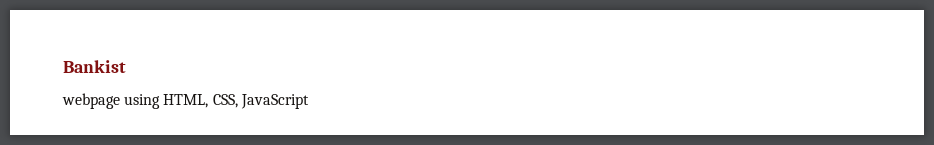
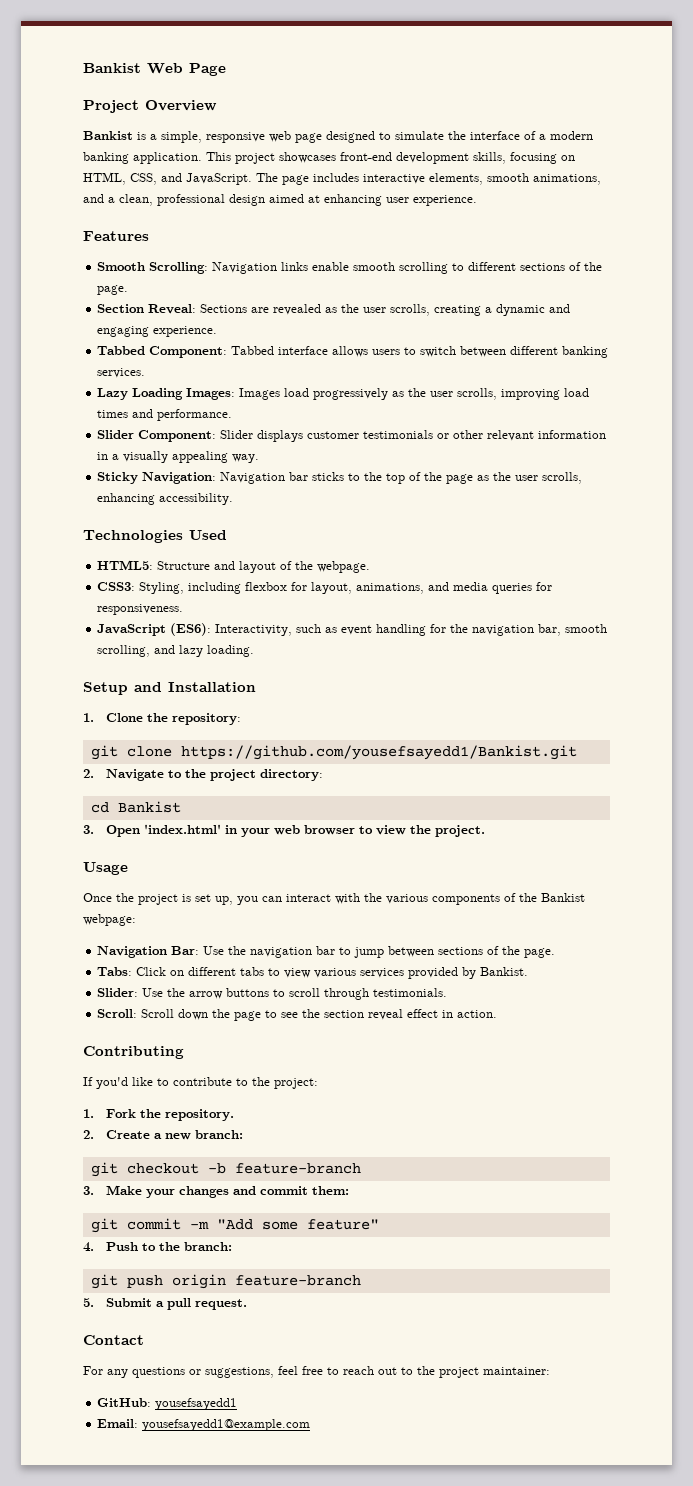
[63,60,126,73] [62,93,309,109] Bankist // webpage using HTML, CSS, JavaScript -> [83,63,226,76] [83,100,217,113] [83,131,593,143] [83,152,575,164] [83,172,601,185] [83,194,477,206] [83,231,149,241] [97,262,603,274] [97,285,129,295] [97,304,571,316] [97,326,218,337] [97,346,609,358] [97,368,146,378] [97,388,590,400] [97,409,233,421] [97,430,607,442] [97,451,260,463] [97,472,583,484] [97,493,234,505] [83,530,227,543] [97,560,371,573] [97,582,553,594] [97,604,184,615] [97,623,608,636] [97,645,255,657] [83,682,256,695] [83,713,242,725] [90,745,577,760] [83,769,324,781] [90,801,181,813] [83,824,486,837] [83,862,128,875] [83,893,585,905] [83,914,136,926] [97,946,556,958] [97,967,529,979] [97,988,448,1000] [97,1009,498,1021] [83,1046,184,1059] [83,1077,318,1089] [83,1109,235,1121] [83,1130,244,1140] [90,1162,361,1177] [83,1185,350,1198] [90,1218,379,1233] [83,1242,233,1252] [90,1274,361,1289] [83,1298,248,1310] [83,1335,144,1345] [83,1366,550,1378] [97,1398,238,1410] [97,1419,311,1431] Bankist Web Page // Project Overview // Bankist is a simple, responsive web page designed to simulate the interface of a modern banking application. This project showcases front-end development skills, focusing on HTML, CSS, and JavaScript. The page includes interactive elements, smooth animations, and a clean, professional design aimed at enhancing user experience. // Features // Smooth Scrolling: Navigation links enable smooth scrolling to different sections of the page. // Section Reveal: Sections are revealed as the user scrolls, creating a dynamic and engaging experience. // Tabbed Component: Tabbed interface allows users to switch between different banking services. // Lazy Loading Images: Images load progressively as the user scrolls, improving load times and performance. // Slider Component: Slider displays customer testimonials or other relevant information in a visually appealing way. // Sticky Navigation: Navigation bar sticks to the top of the page as the user scrolls, enhancing accessibility. // Technologies Used // HTML5: Structure and layout of the webpage. // CSS3: Styling, including flexbox for layout, animations, and media queries for responsiveness. // JavaScript (ES6): Interactivity, such as event handling for the navigation bar, smooth scrolling, and lazy loading. // Setup and Installation // 1. Clone the repository: // git clone https://github.com/yousefsayedd1/Bankist.git // 2. Navigate to the project directory: // cd Bankist // 3. Open 'index.html' in your web browser to view the project. // Usage // Once the project is set up, you can interact with the various components of the Bankist webpage: // Navigation Bar: Use the navigation bar to jump between sections of the page. // Tabs: Click on different tabs to view various services provided by Bankist. // Slider: Use the arrow buttons to scroll through testimonials. // Scroll: Scroll down the page to see the section reveal effect in action. // Contributing // If you'd like to contribute to the project: // 1. Fork the repository. // 2. Create a new branch: // git checkout -b feature-branch // 3. Make your changes and commit them: // git commit -m "Add some feature" // 4. Push to the branch: // git push origin feature-branch // 5. Submit a pull request. // Contact // For any questions or suggestions, feel free to reach out to the project maintainer: // GitHub: yousefsayedd1 // Email: yousefsayedd1@example.com

